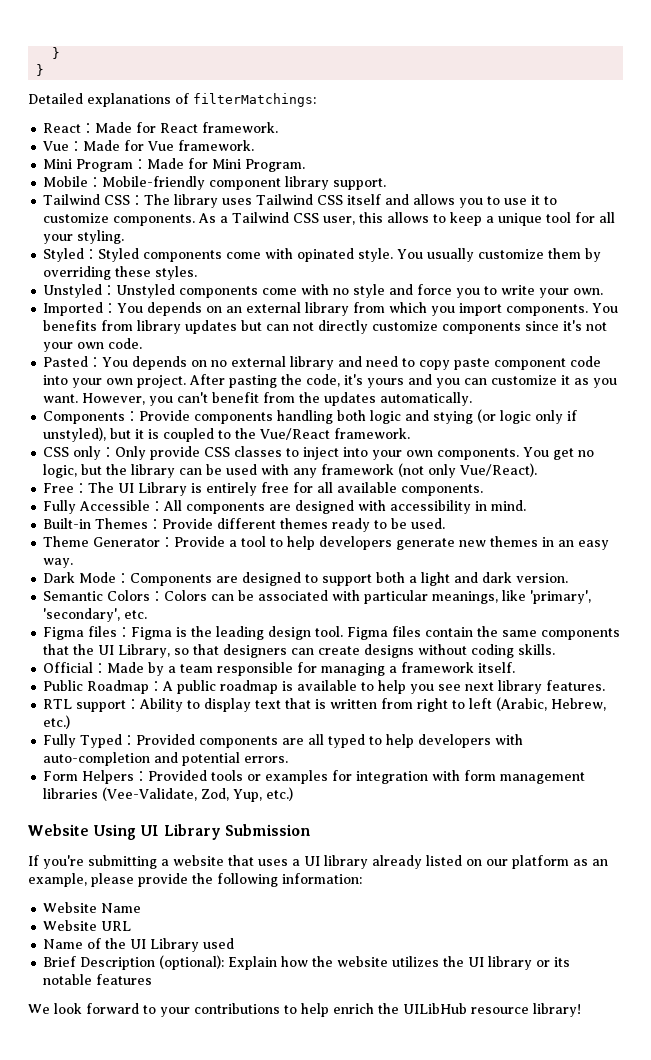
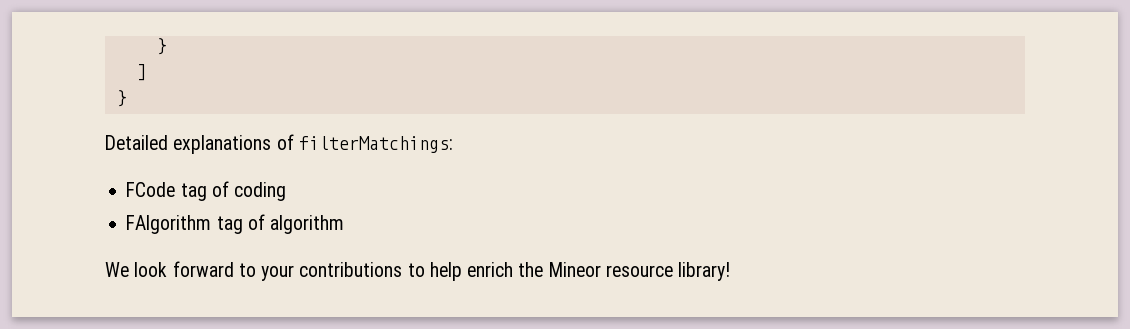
[52,47,61,59] } -> [156,38,167,55] [136,64,147,81] } // ]
[43,122,279,133] [43,140,255,151] [43,158,306,172] [43,176,387,190] [43,194,558,208] [43,212,616,226] [43,230,125,244] [43,248,602,262] [43,266,198,280] [43,284,604,298] [43,302,619,316] [43,320,608,334] [43,338,143,352] [43,356,602,370] [43,374,618,388] [43,392,473,406] [43,409,578,424] [43,427,411,442] [43,446,595,460] [43,463,538,478] [43,482,484,496] [43,500,527,514] [43,518,446,532] [43,536,610,550] [43,558,74,568] [43,572,569,586] [43,590,592,604] [43,608,148,622] [43,626,621,640] [43,644,556,658] [43,662,516,676] [43,680,606,694] [43,697,607,712] [43,715,71,729] [43,734,524,748] [43,752,289,766] [43,770,586,784] [43,787,294,802] [28,824,310,840] [28,855,608,869] [28,873,362,887] [43,902,142,913] [43,920,132,931] [43,938,235,952] [43,955,571,970] [43,974,153,985] React：Made for React framework. // Vue：Made for Vue framework. // Mini Program：Made for Mini Program. // Mobile：Mobile-friendly component library support. // Tailwind CSS：The library uses Tailwind CSS itself and allows you to use it to customize components. As a Tailwind CSS user, this allows to keep a unique tool for all your styling. // Styled：Styled components come with opinated style. You usually customize them by overriding these styles. // Unstyled：Unstyled components come with no style and force you to write your own. // Imported：You depends on an external library from which you import components. You benefits from library updates but can not directly customize components since it's not your own code. // Pasted：You depends on no external library and need to copy paste component code into your own project. After pasting the code, it's yours and you can customize it as you want. However, you can't benefit from the updates automatically. // Components：Provide components handling both logic and stying (or logic only if unstyled), but it is coupled to the Vue/React framework. // CSS only：Only provide CSS classes to inject into your own components. You get no logic, but the library can be used with any framework (not only Vue/React). // Free：The UI Library is entirely free for all available components. // Fully Accessible：All components are designed with accessibility in mind. // Built-in Themes：Provide different themes ready to be used. // Theme Generator：Provide a tool to help developers generate new themes in an easy way. // Dark Mode：Components are designed to support both a light and dark version. // Semantic Colors：Colors can be associated with particular meanings, like 'primary', 'secondary', etc. // Figma files：Figma is the leading design tool. Figma files contain the same components that the UI Library, so that designers can create designs without coding skills. // Official：Made by a team responsible for managing a framework itself. // Public Roadmap：A public roadmap is available to help you see next library features. // RTL support：Ability to display text that is written from right to left (Arabic, Hebrew, etc.) // Fully Typed：Provided components are all typed to help developers with auto-completion and potential errors. // Form Helpers：Provided tools or examples for integration with form management libraries (Vee-Validate, Zod, Yup, etc.) // Website Using UI Library Submission // If you're submitting a website that uses a UI library already listed on our platform as an example, please provide the following information: // Website Name // Website URL // Name of the UI Library used // Brief Description (optional): Explain how the website utilizes the UI library or its notable features -> [126,181,287,201] [126,214,345,234] FCode tag of coding // FAlgorithm tag of algorithm
[403,1003,467,1014] UILibHub -> [548,262,601,277] Mineor

